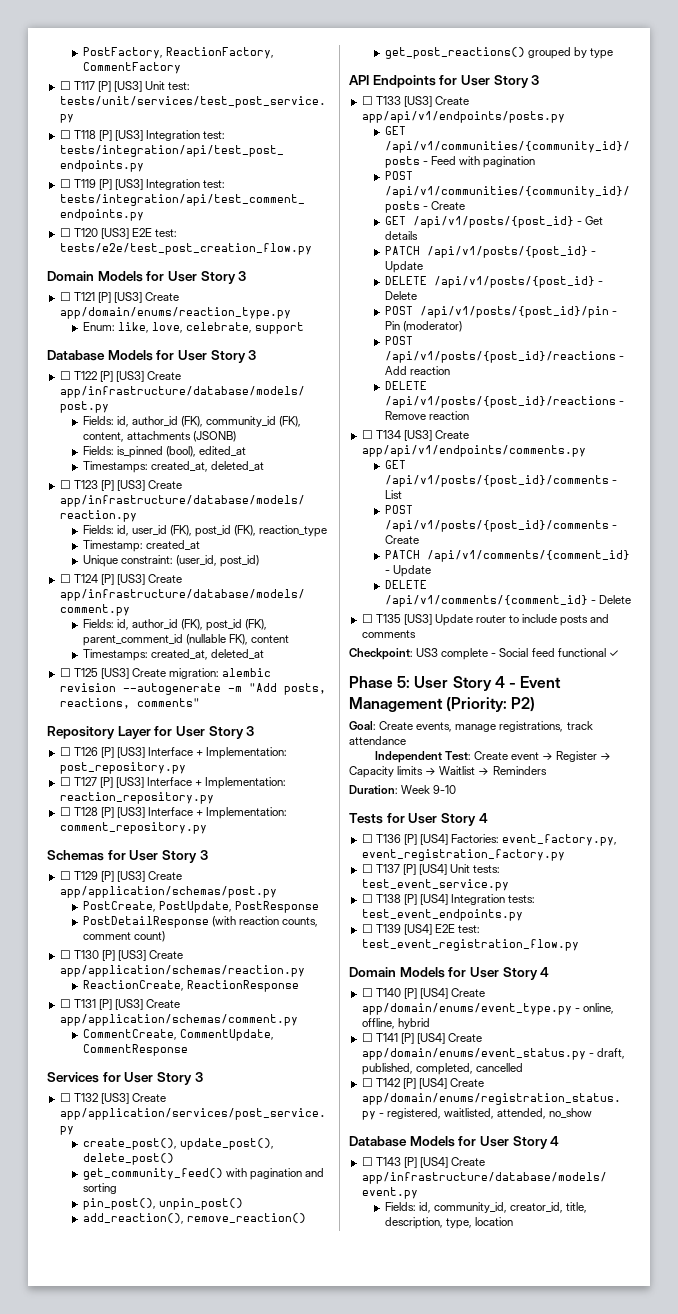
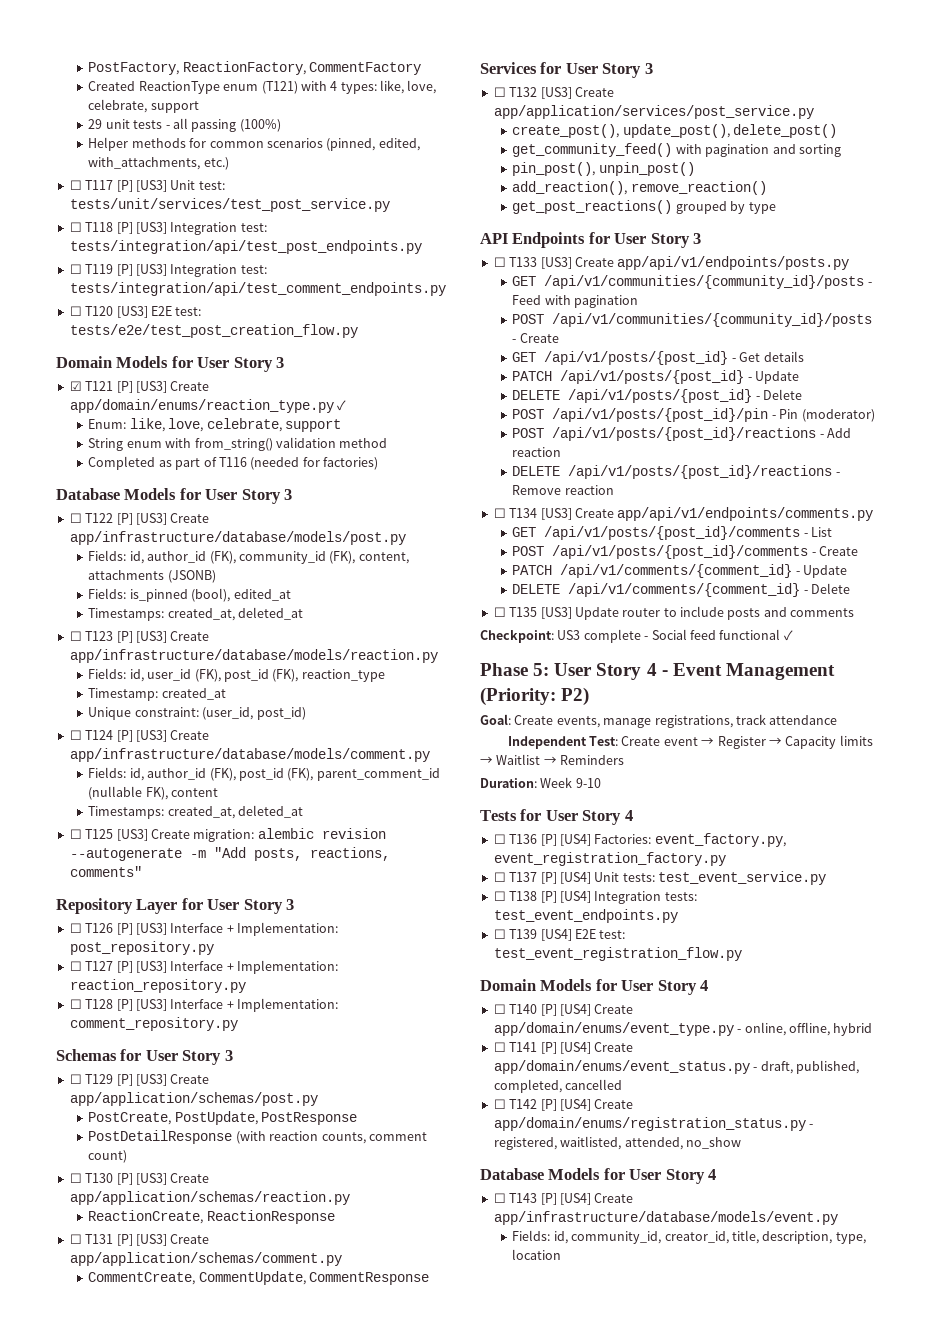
(181, 68) none -> [88,80,437,94] [88,99,199,113] [88,118,281,132] [88,137,420,151] [88,157,229,170] // Created ReactionType enum (T121) with 4 types: like, love, celebrate, support // 29 unit tests - all passing (100%) // Helper methods for common scenarios (pinned, edited, with_attachments, etc.)
[59,292,71,301] ☐ -> [69,381,82,391] ☑
(291, 313) none -> [337,400,347,411] ✓
(304, 328) none -> [88,437,388,451] [88,456,379,470] // String enum with from_string() validation method // Completed as part of T116 (needed for factories)

